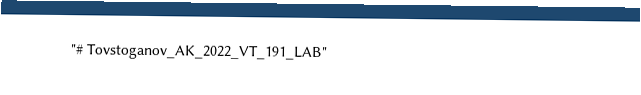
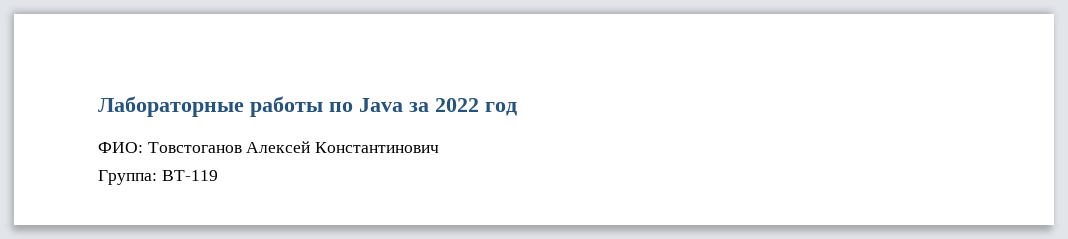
[70,43,329,62] "# Tovstoganov_AK_2022_VT_191_LAB" -> [98,96,517,117] [98,141,440,153] [98,170,218,185] Лабораторные работы по Java за 2022 год // ФИО: Товстоганов Алексей Константинович // Группа: ВТ-119

